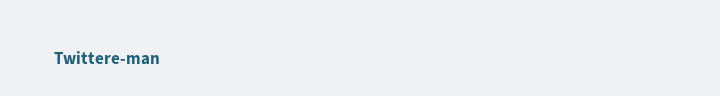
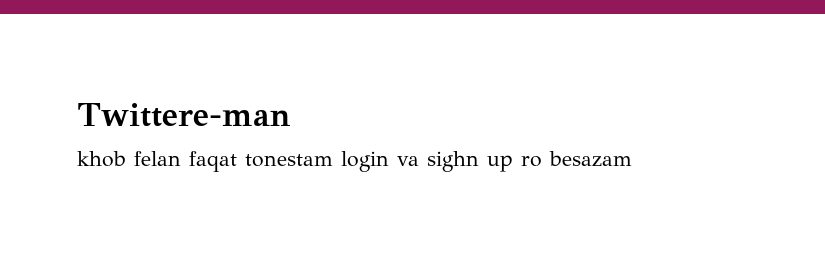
(160, 58) none -> [77,151,632,172] // khob felan faqat tonestam login va sighn up ro besazam

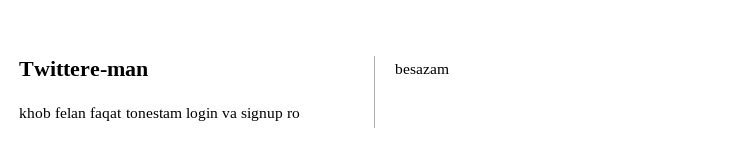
[427,151,513,172] sighn up -> [241,108,284,121] signup

